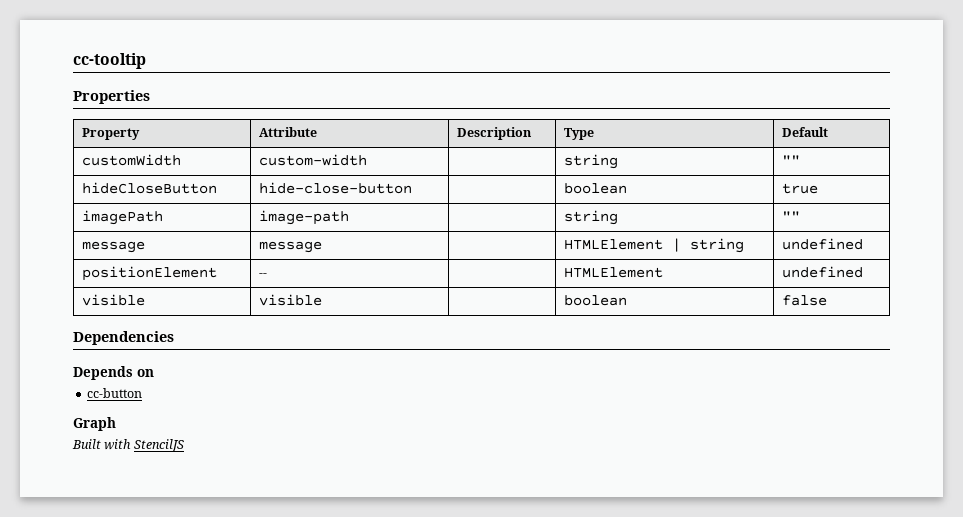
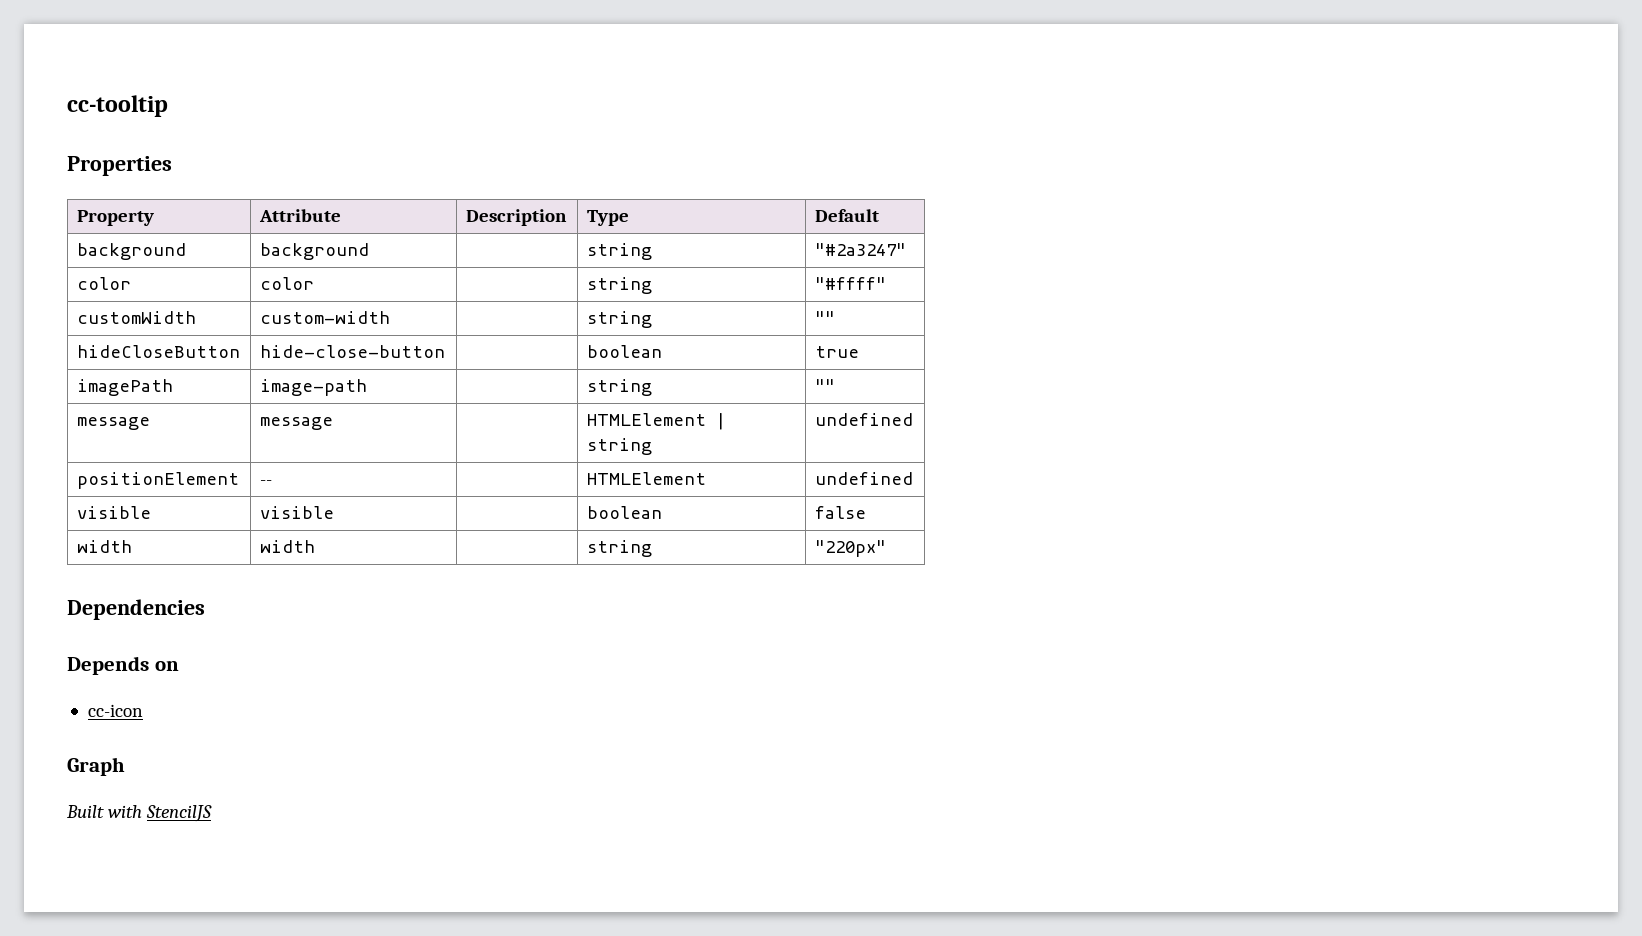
(828, 132) none -> [76,243,186,260] [259,243,369,260] [586,243,652,260] [814,243,906,256] [76,277,131,290] [259,277,314,290] [586,277,652,294] [814,277,886,290] // background | background | | string | "#2a3247" // color | color | | string | "#ffff"
(827, 300) none -> [76,540,132,553] [259,540,315,553] [586,540,652,557] [814,540,886,557] // width | width | | string | "220px"
[86,388,142,398] cc-button -> [87,704,143,717] cc-icon

